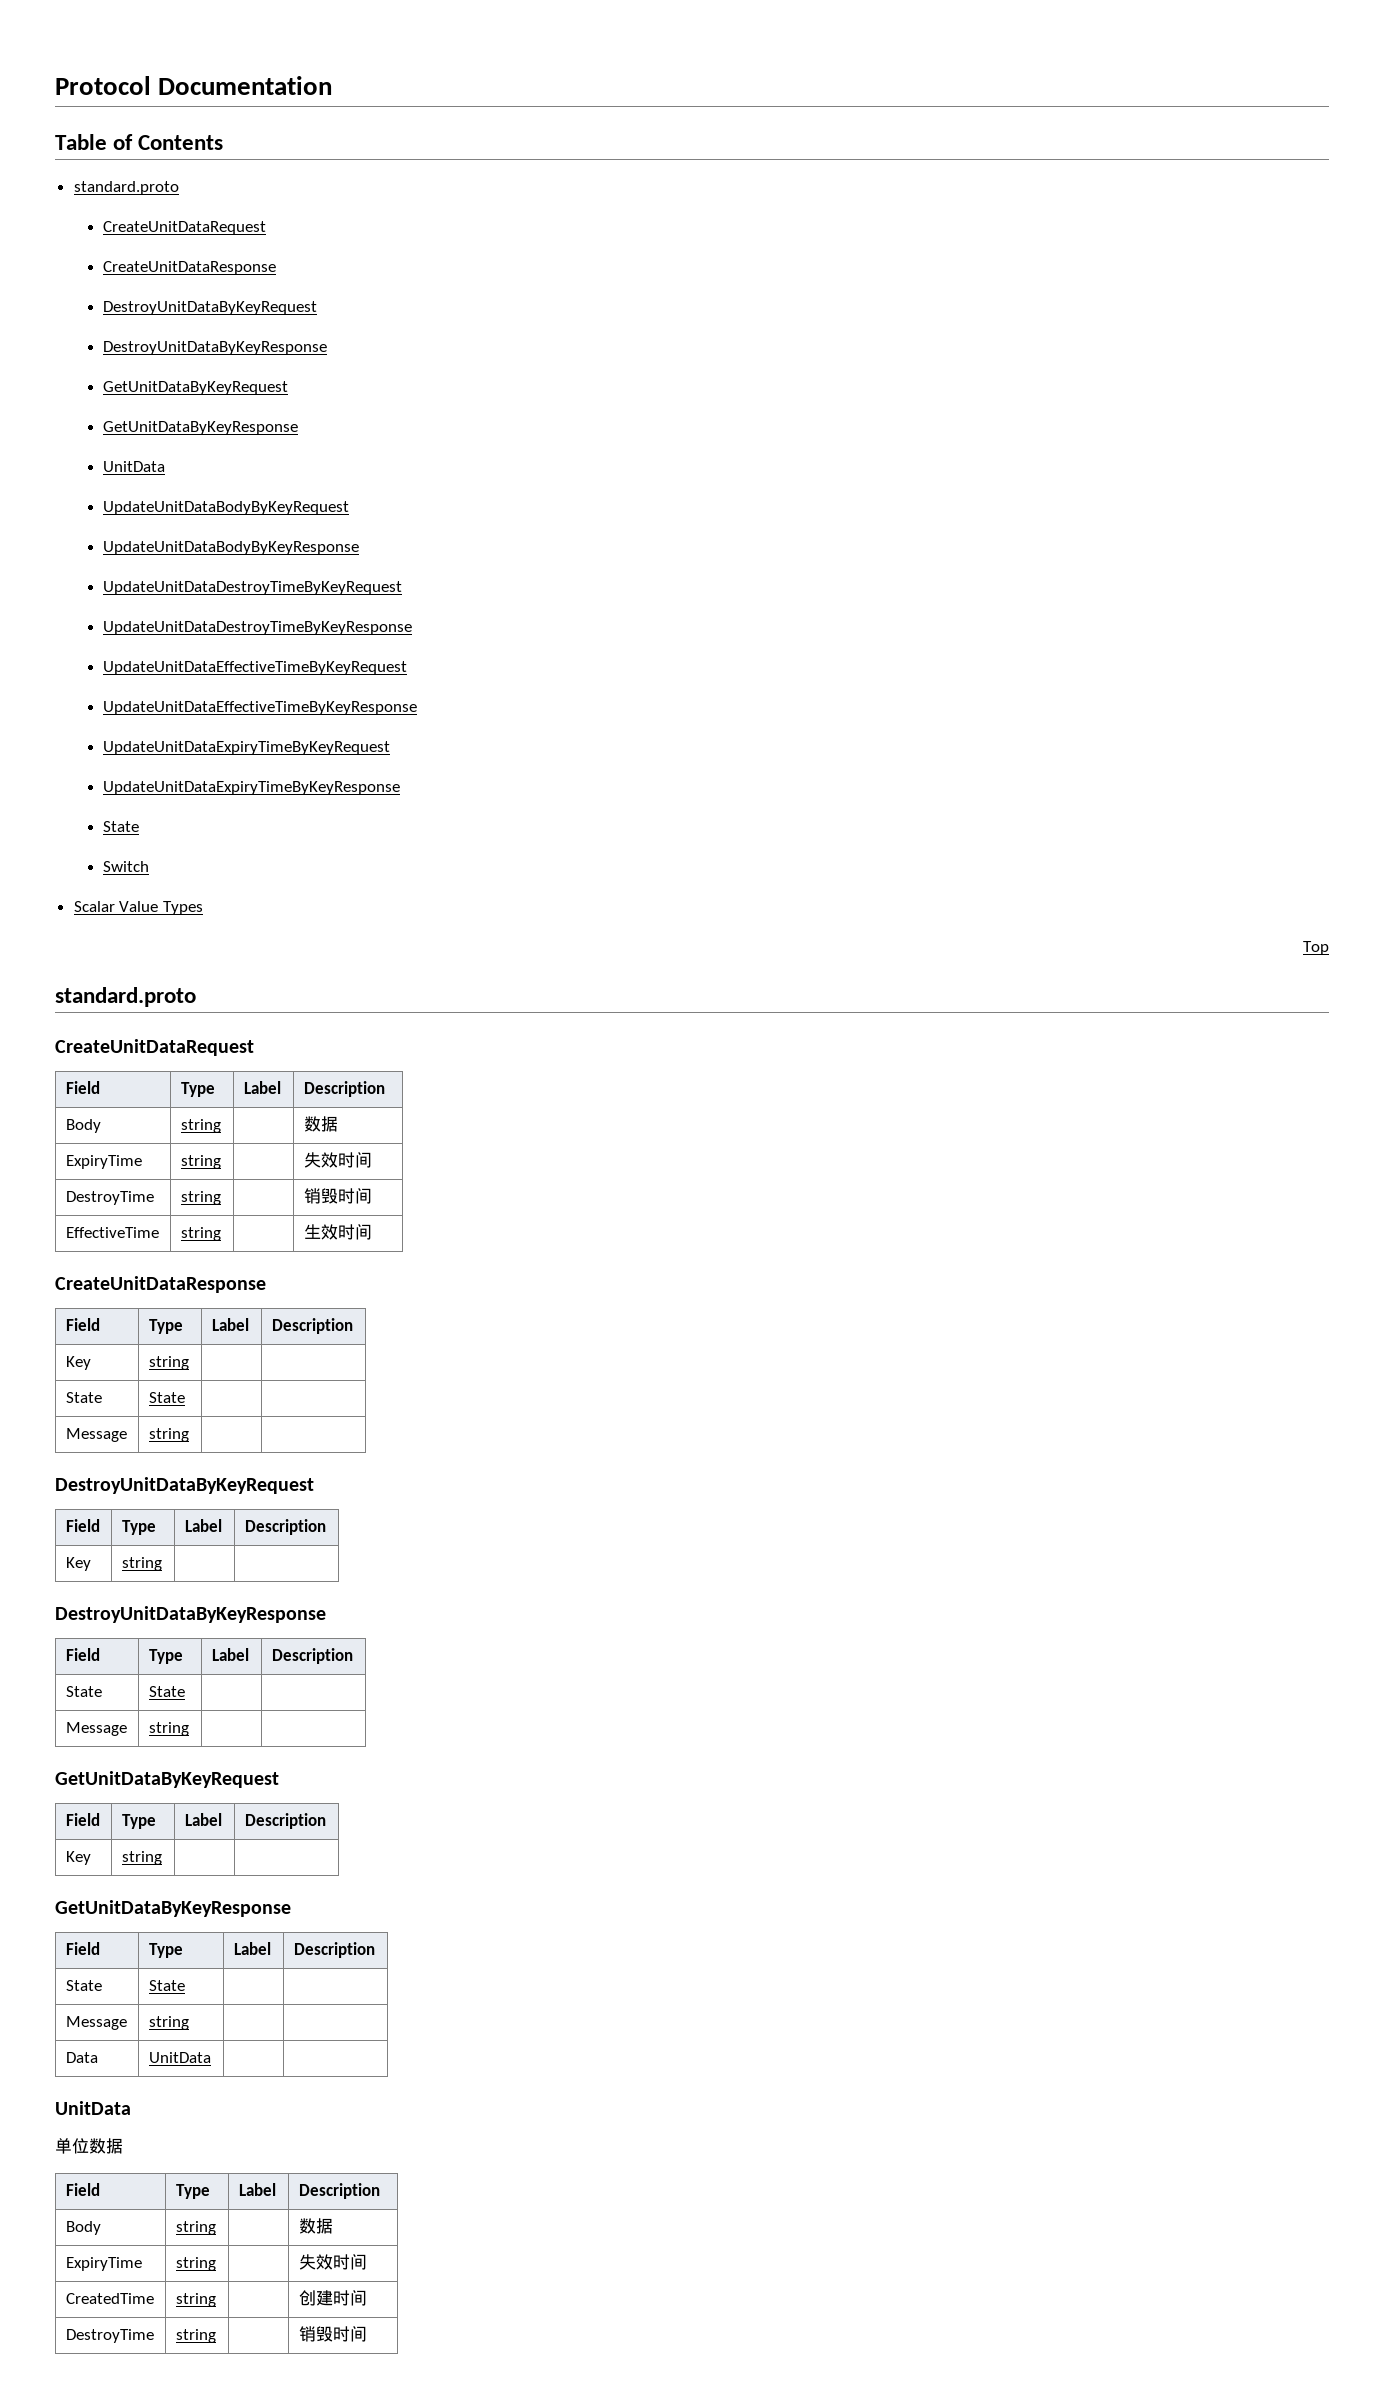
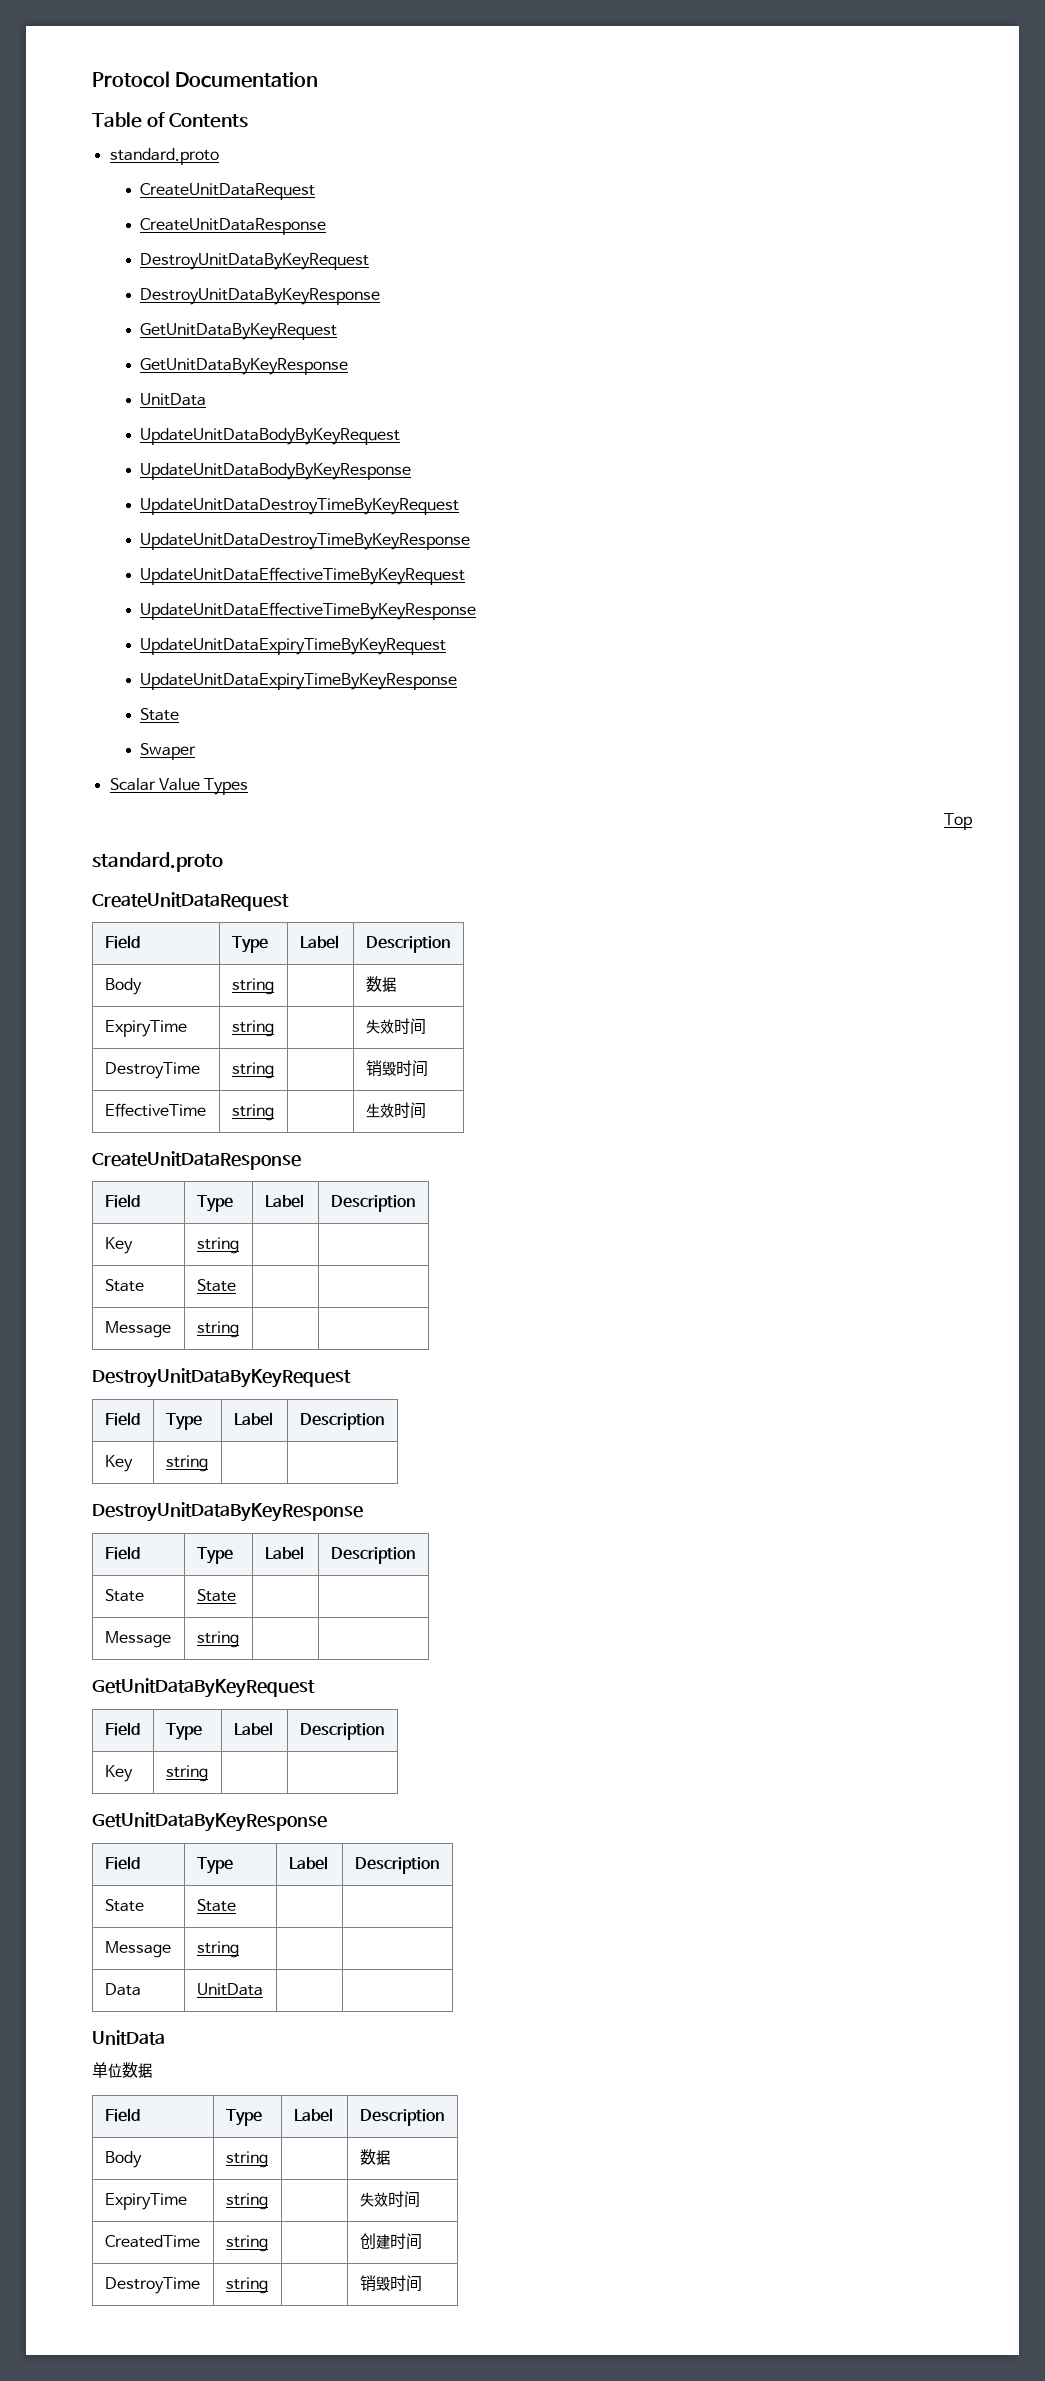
[102,861,149,872] Switch -> [140,743,197,760] Swaper

